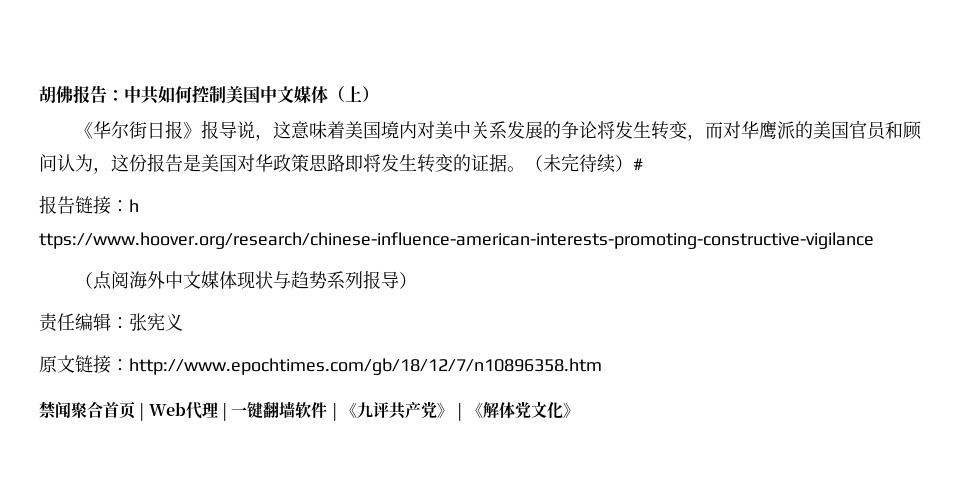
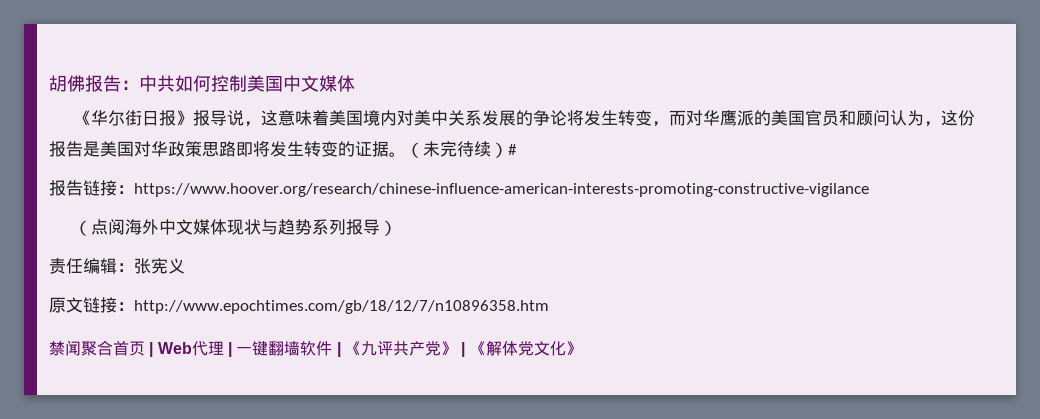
[328,86,379,103] （上） -> (355, 83) none
[129,199,139,212] [39,232,874,249] h ttps://www.hoover.org/research/chinese-influence-american-interests-promoting-constructive-vigilance -> [134,183,869,197] https://www.hoover.org/research/chinese-influence-american-interests-promoting-constructive-vigilance

